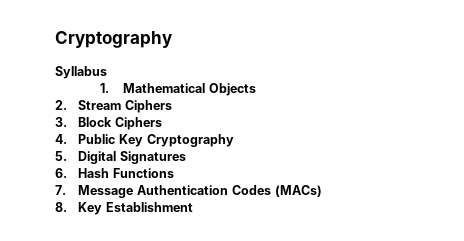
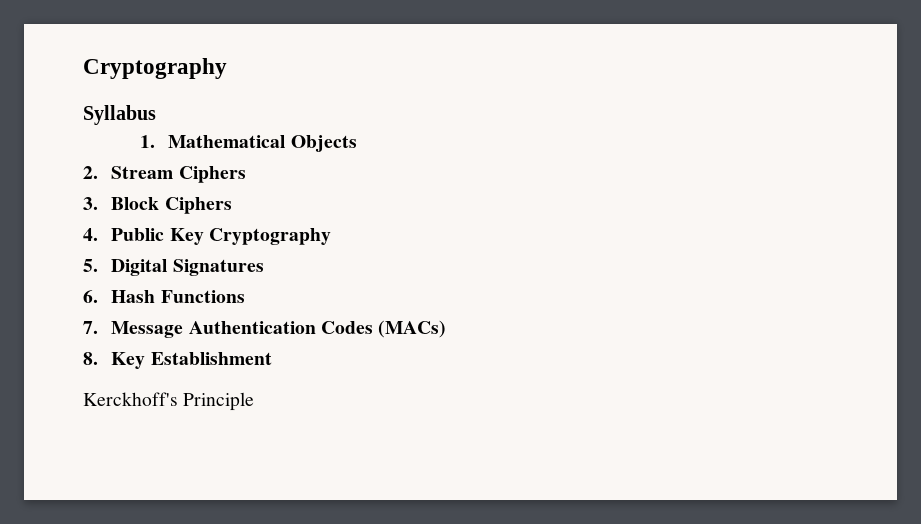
(193, 207) none -> [83,392,255,411] // Kerckhoff's Principle

